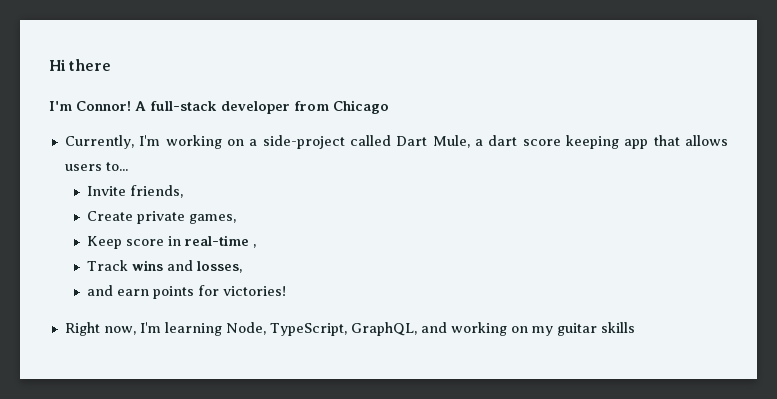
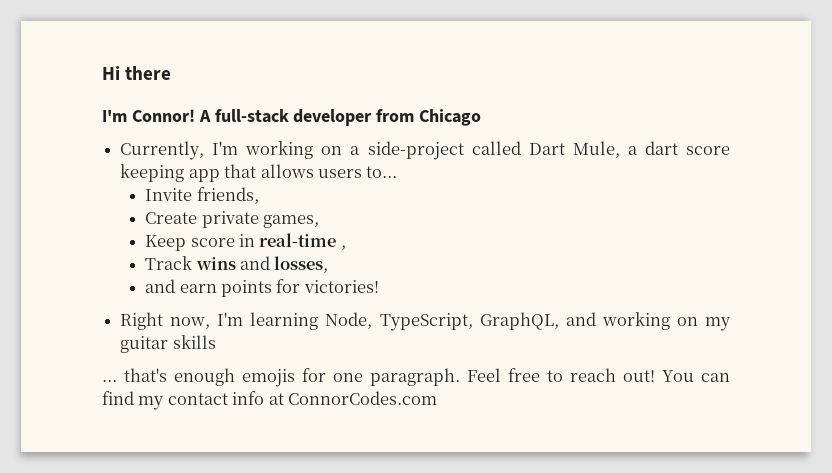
(635, 327) none -> [102,368,730,387] [102,391,438,410] // ... that's enough emojis for one paragraph. Feel free to reach out! You can find my contact info at ConnorCodes.com

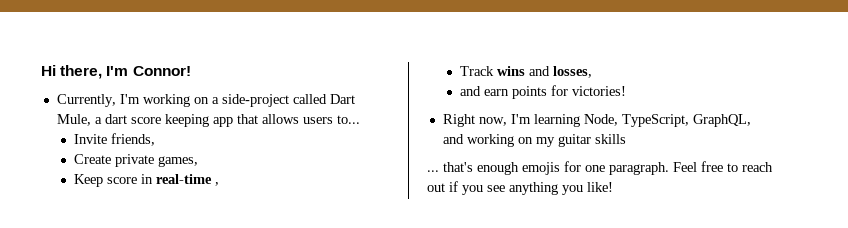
[125,66,172,80] there // -> [60,65,103,79] there,
[198,109,482,126] A full-stack developer from Chicago -> (191, 71) none
[623,370,730,382] [102,391,438,410] out! You can find my contact info at ConnorCodes.com -> [427,181,613,195] out if you see anything you like!

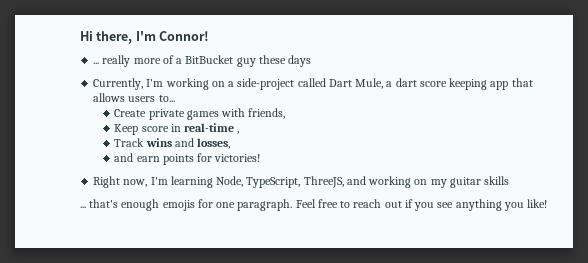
(191, 71) none -> [93,55,312,67] // ... really more of a BitBucket guy these days
[73,133,155,146] // Invite friends, -> (175, 98) none
[157,156,198,167] games, -> [186,108,286,120] games with friends,
[692,114,751,127] GraphQL, -> [303,176,344,188] ThreeJS,

